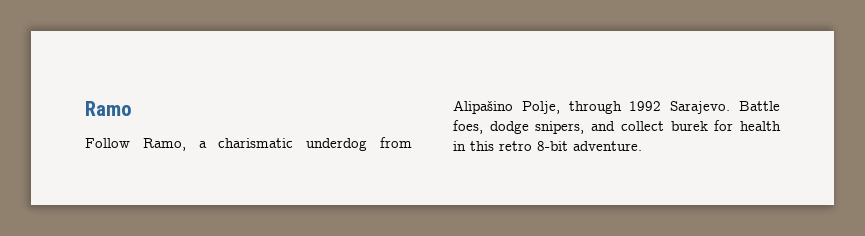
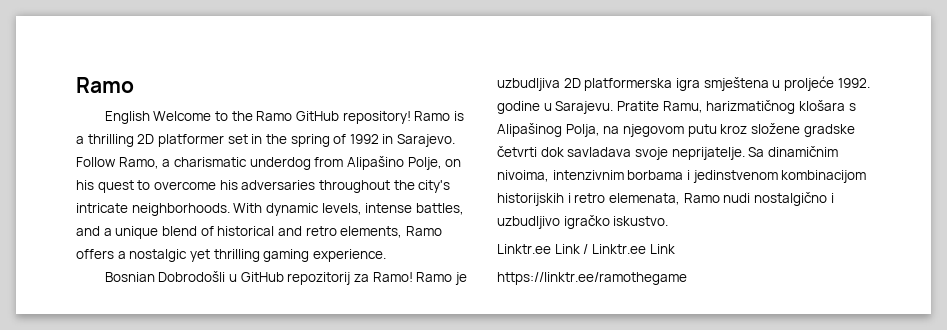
(132, 108) none -> [104,111,464,124] [76,134,456,147] English Welcome to the Ramo GitHub repository! Ramo is a thrilling 2D platformer set in the spring of 1992 in Sarajevo.
[568,101,780,114] [453,120,781,134] [453,141,642,151] through 1992 Sarajevo. Battle foes, dodge snipers, and collect burek for health in this retro 8-bit adventure. -> [445,159,462,167] [76,180,451,193] [76,203,464,216] [76,226,442,239] [76,249,386,262] [104,271,467,285] [497,76,870,91] [497,100,856,114] [497,123,855,137] [497,146,838,160] [497,170,867,183] [497,192,834,206] [497,215,669,229] [497,244,675,254] [497,272,687,285] on his quest to overcome his adversaries throughout the city's intricate neighborhoods. With dynamic levels, intense battles, and a unique blend of historical and retro elements, Ramo offers a nostalgic yet thrilling gaming experience. // Bosnian Dobrodošli u GitHub repozitorij za Ramo! Ramo je uzbudljiva 2D platformerska igra smještena u proljeće 1992. godine u Sarajevu. Pratite Ramu, harizmatičnog klošara s Alipašinog Polja, na njegovom putu kroz složene gradske četvrti dok savladava svoje neprijatelje. Sa dinamičnim nivoima, intenzivnim borbama i jedinstvenom kombinacijom historijskih i retro elemenata, Ramo nudi nostalgično i uzbudljivo igračko iskustvo. // Linktr.ee Link / Linktr.ee Link // https://linktr.ee/ramothegame

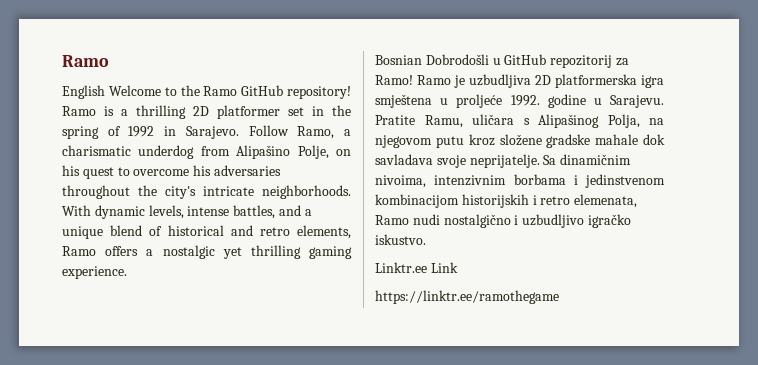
[706,100,845,114] harizmatičnog klošara -> [472,114,514,125] uličara
[497,146,537,157] četvrti -> [595,134,639,145] mahale
[583,244,675,254] / Linktr.ee Link -> (458, 267) none

